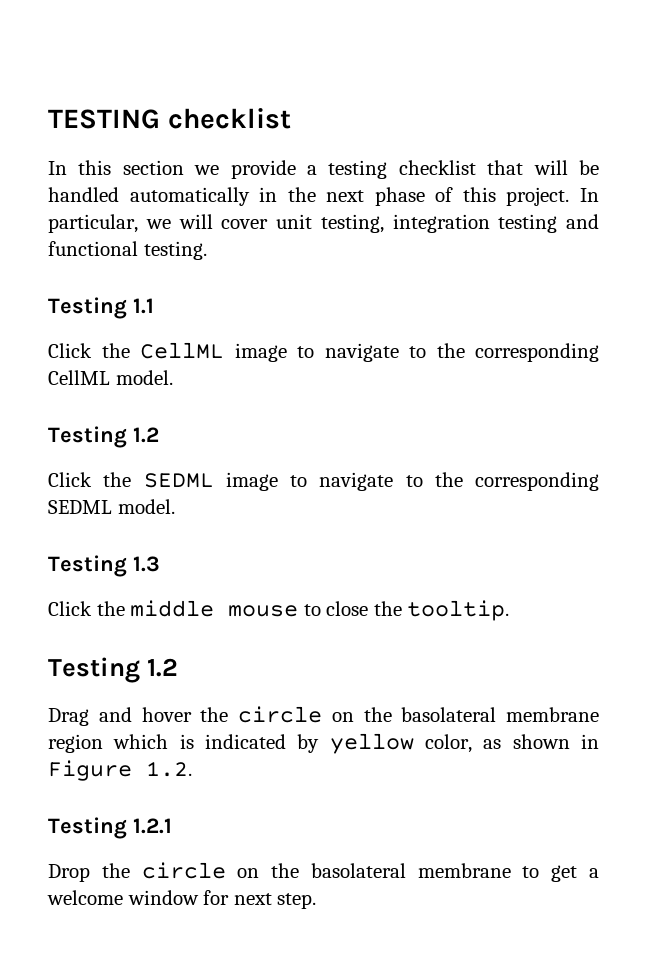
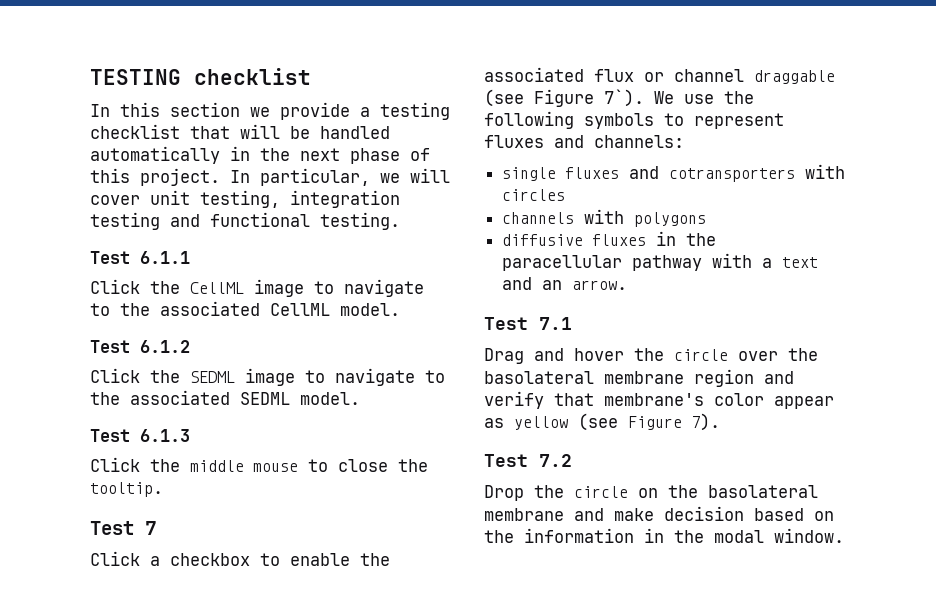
[48,297,154,319] Testing 1.1 -> [90,251,190,264] Test 6.1.1
[475,343,599,362] corresponding -> [160,301,260,316] associated
[48,426,159,448] Testing 1.2 -> [90,340,190,353] Test 6.1.2
[475,472,599,491] corresponding -> [130,390,230,405] associated
[48,555,160,577] Testing 1.3 -> [90,429,190,442] Test 6.1.3
[48,657,179,683] Testing 1.2 -> [90,521,156,535] [90,551,390,566] [484,67,835,84] [484,89,754,107] [484,111,784,129] [484,135,684,148] [502,164,846,182] [502,189,566,201] [502,209,707,227] [502,231,717,246] [502,253,819,271] [502,277,628,290] [484,317,572,330] Test 7 // Click a checkbox to enable the associated flux or channel draggable (see Figure 7`). We use the following symbols to represent fluxes and channels: // single fluxes and cotransporters with circles // channels with polygons // diffusive fluxes in the paracellular pathway with a text and an arrow. // Test 7.1
[331,712,354,722] on -> [738,351,778,361] over
[113,733,599,754] [48,760,192,781] [48,817,172,839] which is indicated by yellow color, as shown in Figure 1.2. // Testing 1.2.1 -> [764,371,794,384] [484,391,834,409] [484,413,720,431] [484,454,572,467] and verify that membrane's color appear as yellow (see Figure 7). // Test 7.2
[522,865,599,882] [47,890,317,909] to get a welcome window for next step. -> [574,506,834,521] [484,528,844,543] and make decision based on the information in the modal window.

